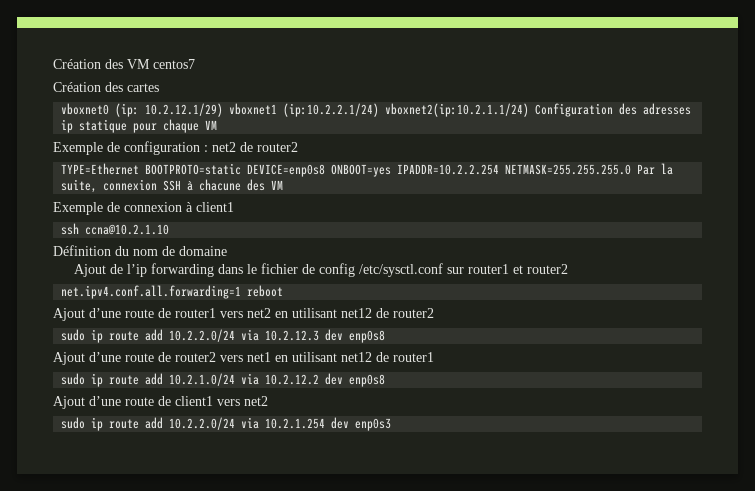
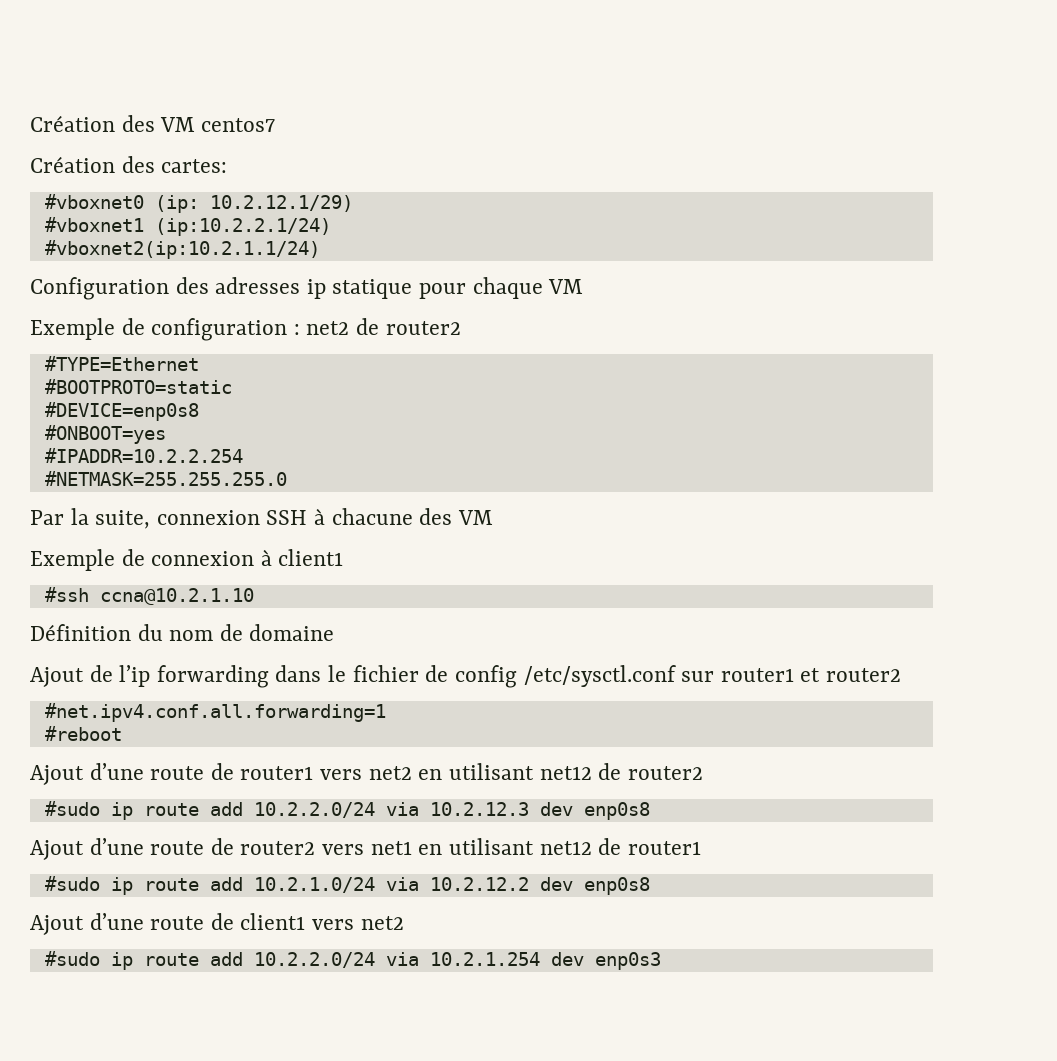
[127,83,159,92] [61,103,110,115] cartes // vboxnet0 -> [161,159,228,173] [44,194,144,209] cartes: // #vboxnet0
[229,103,278,115] vboxnet1 -> [44,217,144,232] // #vboxnet1
[385,103,530,117] vboxnet2(ip:10.2.1.1/24) -> [44,240,320,259] // #vboxnet2(ip:10.2.1.1/24) //
[61,163,632,177] TYPE=Ethernet BOOTPROTO=static DEVICE=enp0s8 ONBOOT=yes IPADDR=10.2.2.254 NETMASK=255.255.255.0 -> [44,356,199,371] [44,379,232,394] [44,402,199,421] [44,425,166,444] [44,448,243,463] [44,471,287,486] #TYPE=Ethernet // #BOOTPROTO=static // #DEVICE=enp0s8 // #ONBOOT=yes // #IPADDR=10.2.2.254 // #NETMASK=255.255.255.0 //
[61,223,80,235] ssh -> [44,587,89,602] #ssh
[61,285,284,299] net.ipv4.conf.all.forwarding=1 reboot -> [44,703,386,722] [44,726,122,741] #net.ipv4.conf.all.forwarding=1 // #reboot
[61,329,86,341] sudo -> [44,801,100,816] #sudo
[61,373,86,385] sudo -> [44,876,100,891] #sudo
[61,417,86,429] sudo -> [44,951,100,966] #sudo

